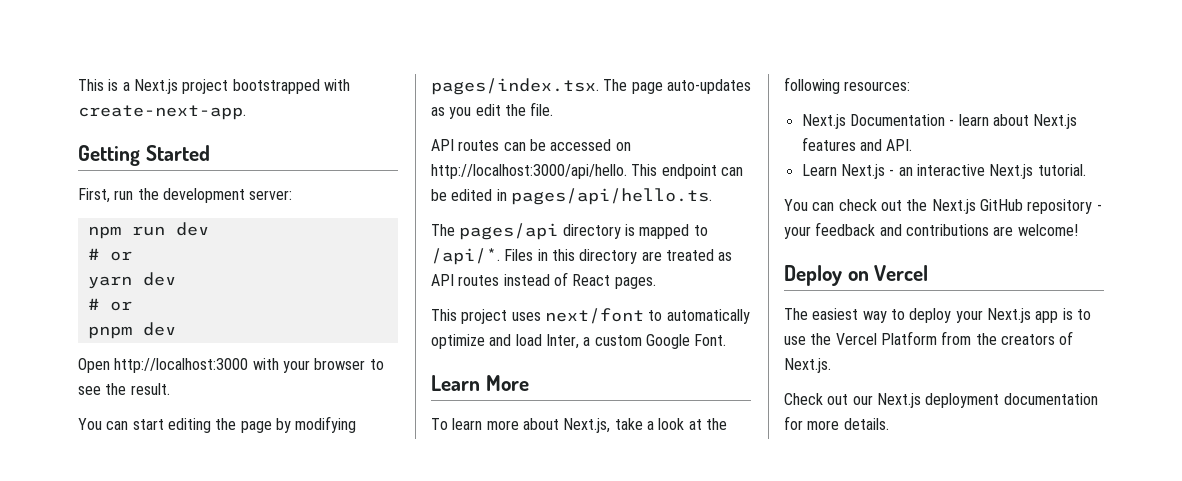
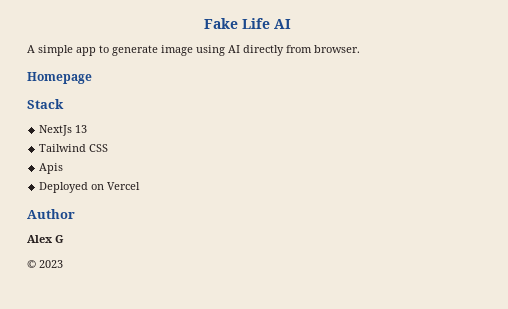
[78,79,350,94] [78,105,246,120] [78,145,210,166] [78,188,293,203] [87,222,209,239] [87,248,132,261] [87,272,176,289] [87,298,132,311] [87,322,176,339] [78,358,384,373] [78,383,170,395] [78,416,357,433] [431,78,751,95] [431,102,554,119] [431,139,631,151] [431,164,743,179] [431,188,712,205] [431,223,708,240] [431,248,733,265] [431,272,656,289] [431,308,750,324] [431,334,727,349] [431,375,529,391] [431,418,727,433] [784,77,911,94] [801,114,1078,129] [801,137,913,151] [801,164,1086,179] [784,199,1102,214] [784,222,1078,239] [784,265,929,286] [784,308,1091,323] [784,331,1074,345] [784,358,831,373] [784,393,1098,408] [784,416,889,430] This is a Next.js project bootstrapped with create-next-app. // Getting Started // First, run the development server: // npm run dev // # or // yarn dev // # or // pnpm dev // Open http://localhost:3000 with your browser to see the result. // You can start editing the page by modifying pages/index.tsx. The page auto-updates as you edit the file. // API routes can be accessed on http://localhost:3000/api/hello. This endpoint can be edited in pages/api/hello.ts. // The pages/api directory is mapped to /api/*. Files in this directory are treated as API routes instead of React pages. // This project uses next/font to automatically optimize and load Inter, a custom Google Font. // Learn More // To learn more about Next.js, take a look at the following resources: // Next.js Documentation - learn about Next.js features and API. // Learn Next.js - an interactive Next.js tutorial. // You can check out the Next.js GitHub repository - your feedback and contributions are welcome! // Deploy on Vercel // The easiest way to deploy your Next.js app is to use the Vercel Platform from the creators of Next.js. // Check out our Next.js deployment documentation for more details. -> [203,18,291,29] [27,45,360,56] [27,72,92,84] [27,99,64,109] [39,125,88,136] [39,144,109,152] [39,163,64,174] [39,182,141,193] [27,209,75,219] [27,235,64,243] [27,260,63,268] Fake Life AI // A simple app to generate image using AI directly from browser. // Homepage // Stack // NextJs 13 // Tailwind CSS // Apis // Deployed on Vercel // Author // Alex G // © 2023

